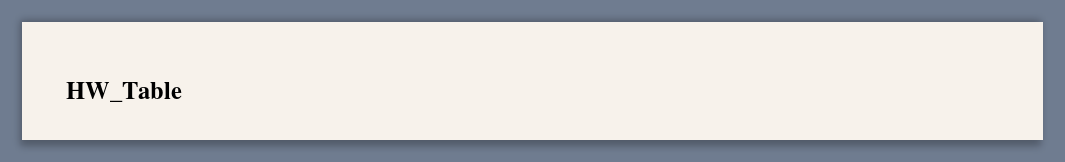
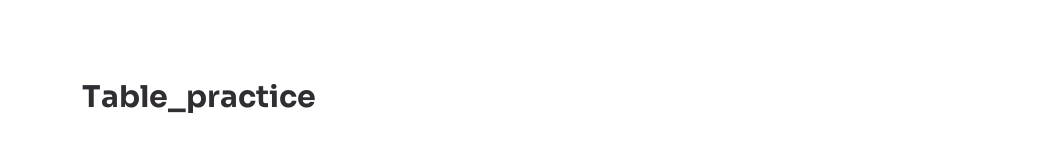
[66,82,182,102] HW_Table -> [82,83,316,113] Table_practice

